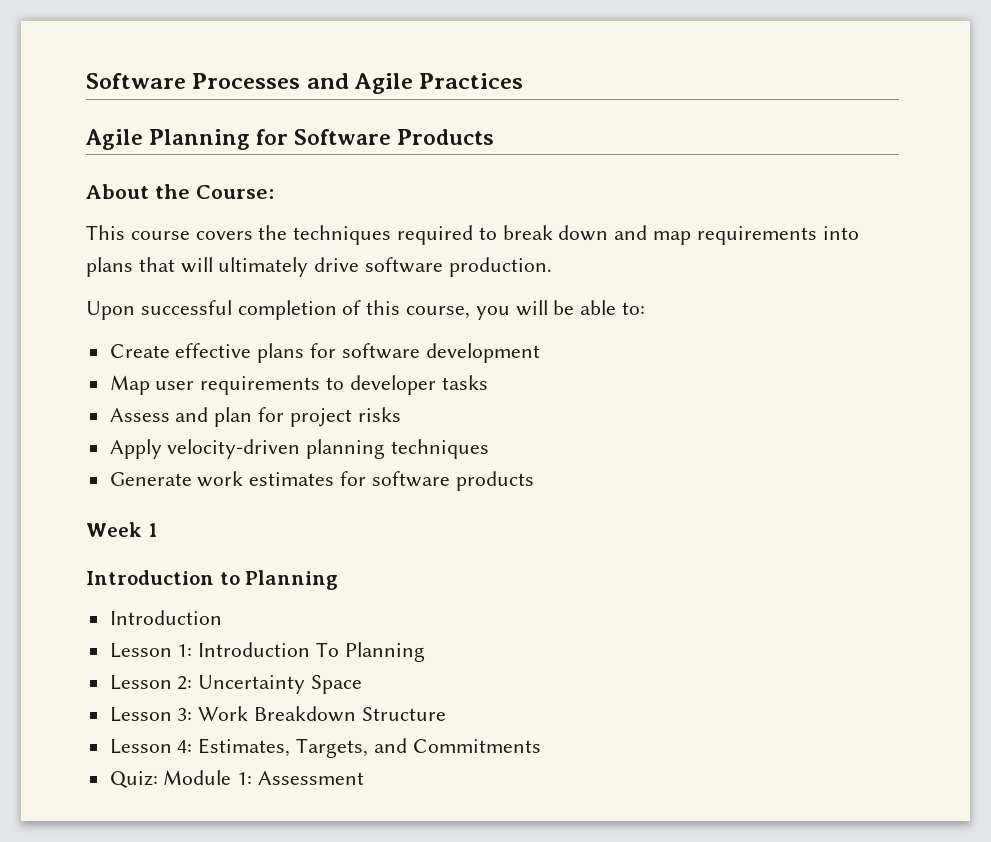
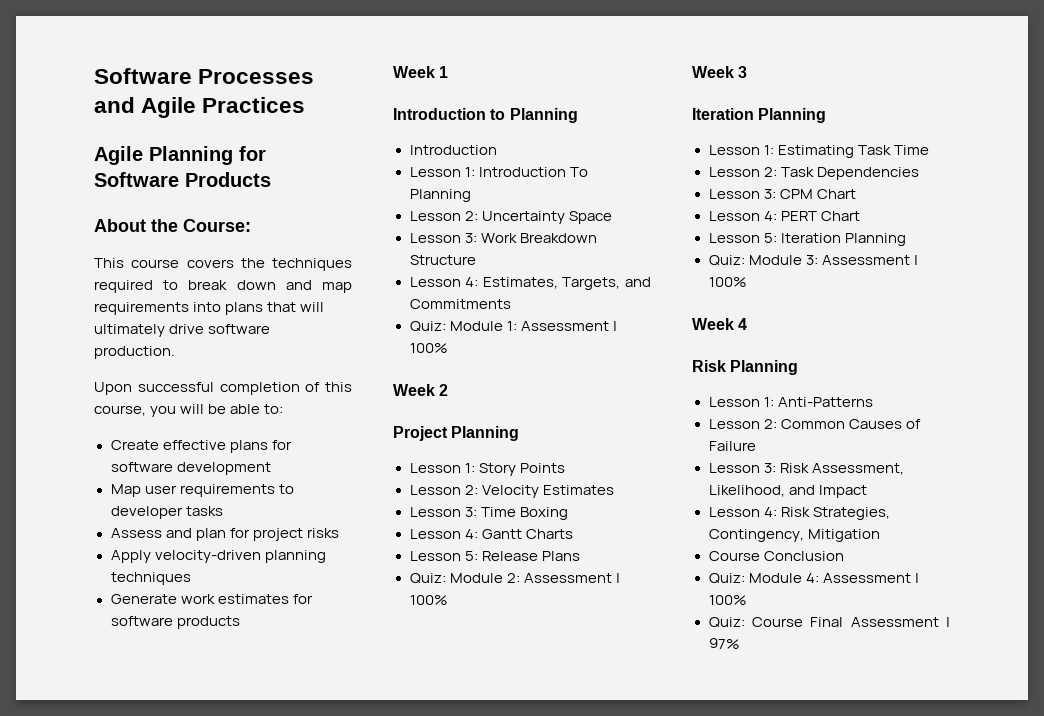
(365, 778) none -> [612,321,617,331] [409,343,448,353] [393,384,449,396] [393,426,520,441] [409,463,565,476] [409,485,614,498] [409,507,568,520] [409,529,573,539] [409,551,580,561] [409,573,620,584] [409,595,448,605] [692,66,748,78] [692,108,827,123] [708,145,929,158] [708,167,919,180] [708,189,856,199] [708,211,860,221] [708,233,906,246] [708,255,918,266] [708,277,747,287] [692,318,748,330] [692,360,799,375] [708,397,873,407] [708,419,921,429] [708,441,756,451] [708,463,904,475] [708,485,867,498] [708,507,890,520] [708,529,880,542] [708,551,844,561] [708,573,919,584] [708,595,747,605] [708,617,950,628] [708,638,740,649] | 100% // Week 2 // Project Planning // Lesson 1: Story Points // Lesson 2: Velocity Estimates // Lesson 3: Time Boxing // Lesson 4: Gantt Charts // Lesson 5: Release Plans // Quiz: Module 2: Assessment | 100% // Week 3 // Iteration Planning // Lesson 1: Estimating Task Time // Lesson 2: Task Dependencies // Lesson 3: CPM Chart // Lesson 4: PERT Chart // Lesson 5: Iteration Planning // Quiz: Module 3: Assessment | 100% // Week 4 // Risk Planning // Lesson 1: Anti-Patterns // Lesson 2: Common Causes of Failure // Lesson 3: Risk Assessment, Likelihood, and Impact // Lesson 4: Risk Strategies, Contingency, Mitigation // Course Conclusion // Quiz: Module 4: Assessment | 100% // Quiz: Course Final Assessment | 97%

